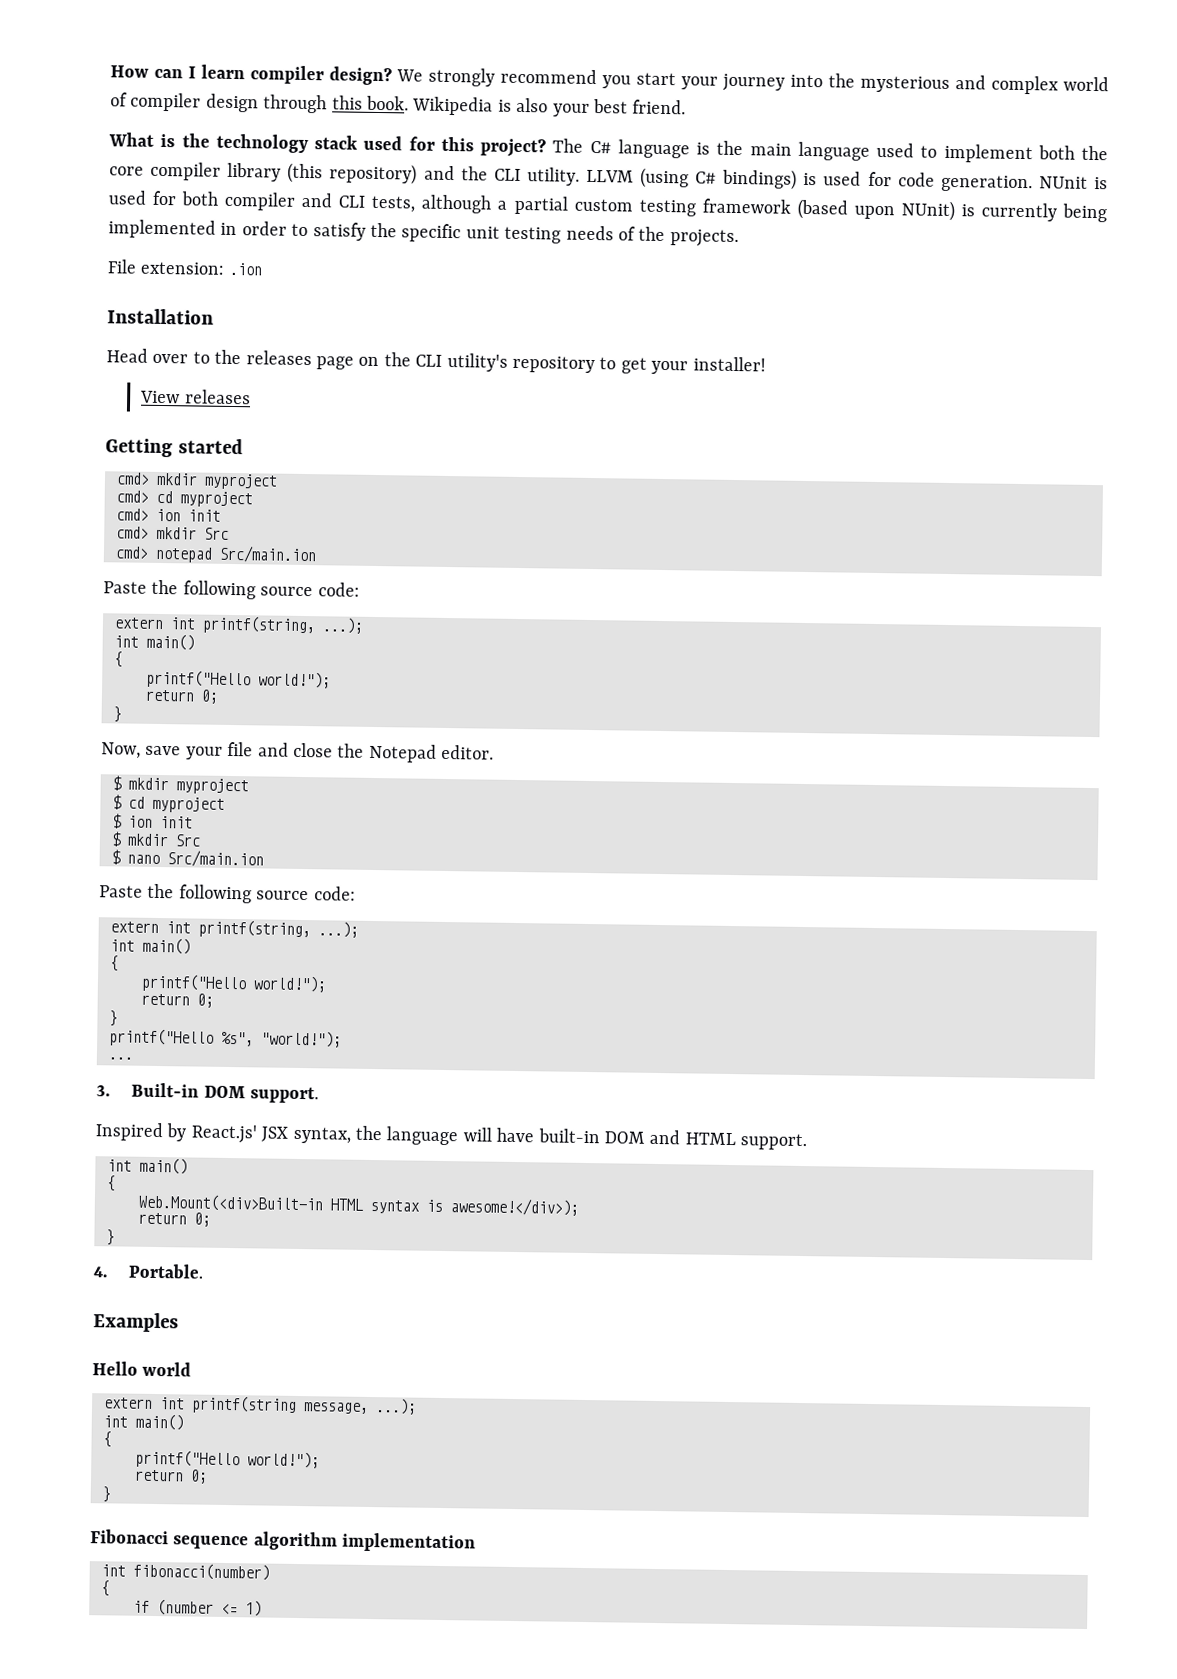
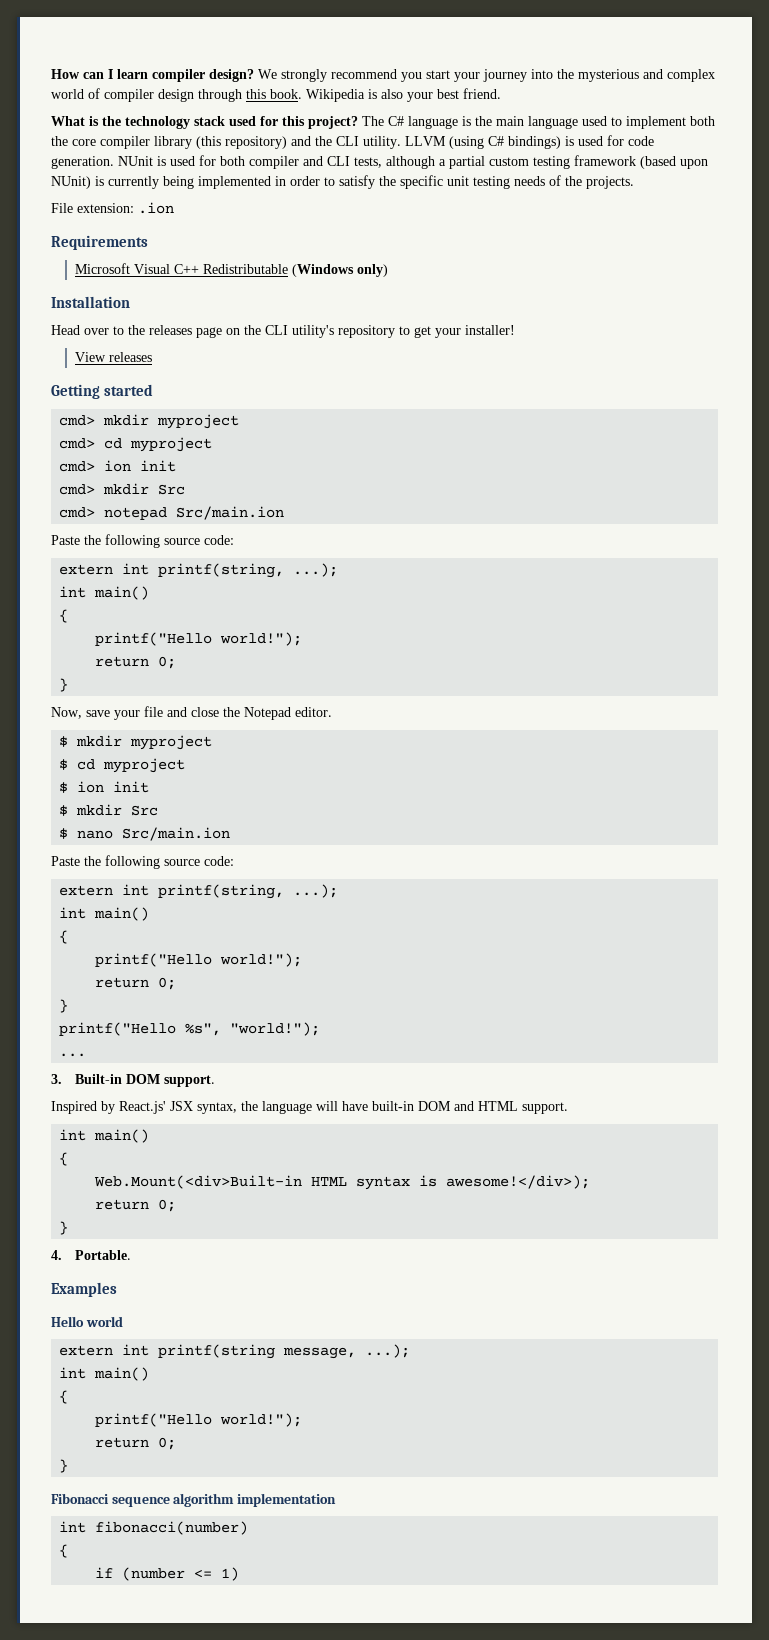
(263, 269) none -> [51,235,148,250] [74,263,388,277] // Requirements // Microsoft Visual C++ Redistributable (Windows only)

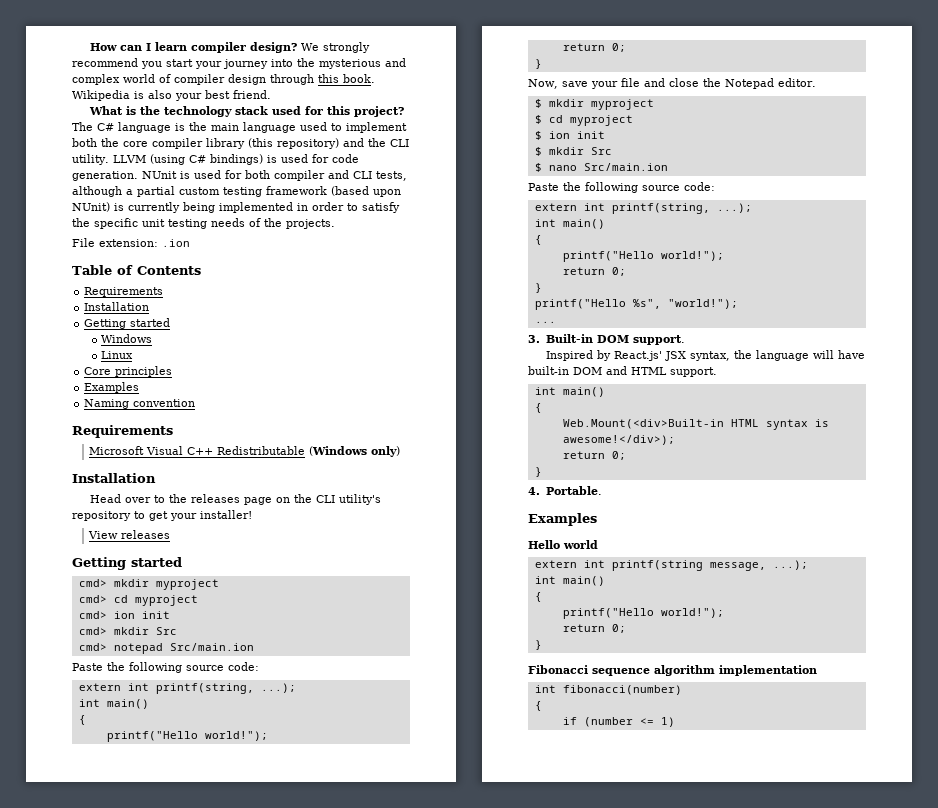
(174, 208) none -> [72,265,201,275] [84,287,164,297] [84,302,150,311] [84,318,171,329] [101,334,153,343] [101,351,134,359] [84,366,173,377] [84,382,140,393] [84,399,196,409] // Table of Contents // Requirements // Installation // Getting started // Windows // Linux // Core principles // Examples // Naming convention

